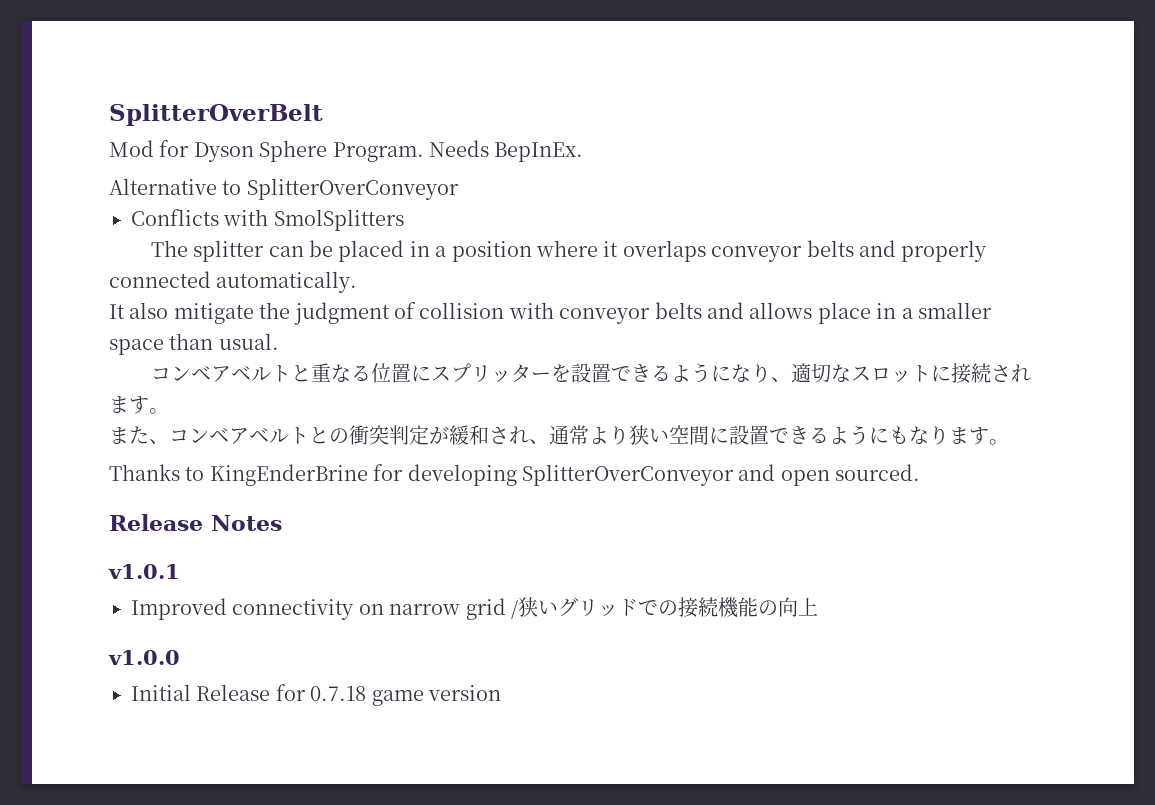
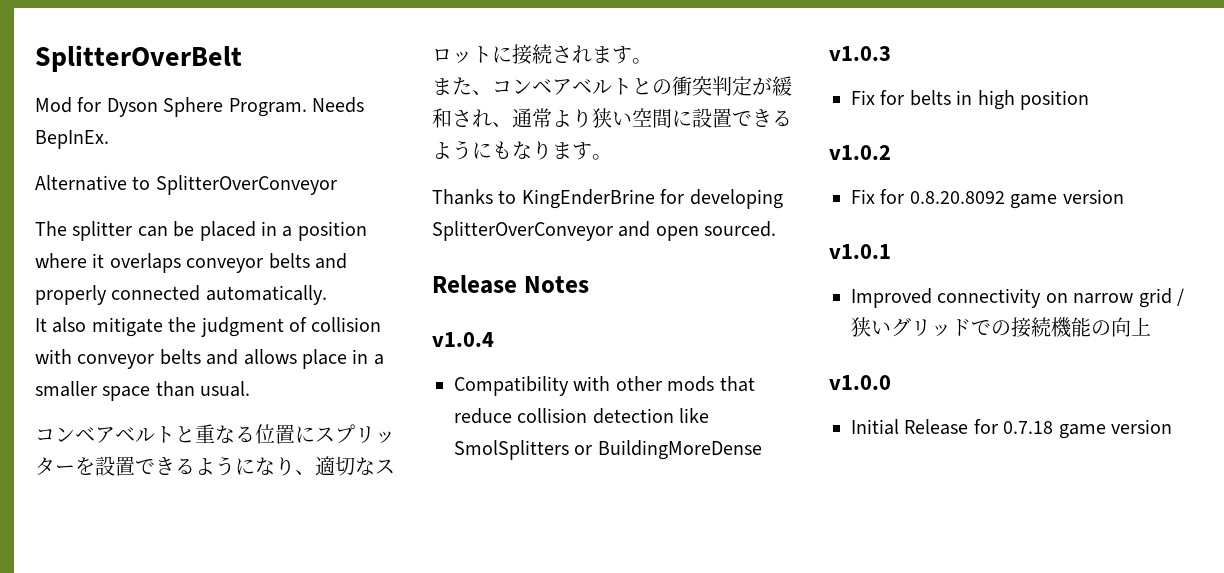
[131,209,404,231] // Conflicts with SmolSplitters -> (337, 185) none
(282, 523) none -> [432,332,494,347] [454,376,755,396] [454,408,710,424] [454,440,762,460] [829,46,891,61] [851,90,1089,110] [829,145,891,160] [851,189,1124,209] // v1.0.4 // Compatibility with other mods that reduce collision detection like SmolSplitters or BuildingMoreDense // v1.0.3 // Fix for belts in high position // v1.0.2 // Fix for 0.8.20.8092 game version

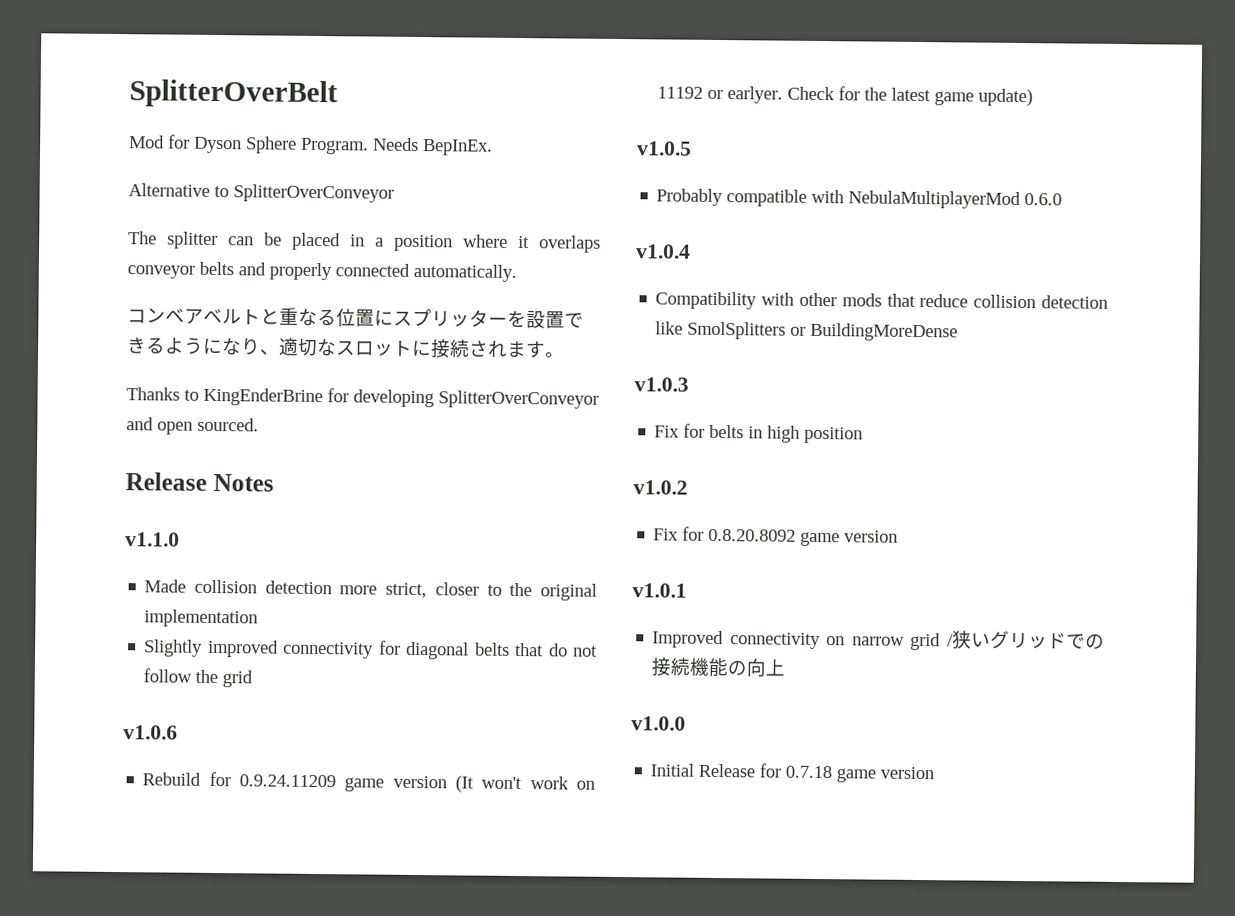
[35,317,382,337] [35,349,384,369] [35,381,251,401] // It also mitigate the judgment of collision with conveyor belts and allows place in a smaller space than usual. -> (517, 272) none
[432,76,792,96] [432,108,792,128] [432,140,612,160] // また、コンベアベルトとの衝突判定が緩和され、通常より狭い空間に設置できるようにもなります。 -> (565, 355) none
(589, 284) none -> [125,532,180,547] [144,579,597,601] [144,609,259,628] [144,639,598,660] [143,668,254,688] [123,725,178,740] [142,771,595,793] [657,86,1034,107] [637,141,692,156] [656,188,1063,210] // v1.1.0 // Made collision detection more strict, closer to the original implementation // Slightly improved connectivity for diagonal belts that do not follow the grid // v1.0.6 // Rebuild for 0.9.24.11209 game version (It won't work on 11192 or earlyer. Check for the latest game update) // v1.0.5 // Probably compatible with NebulaMultiplayerMod 0.6.0

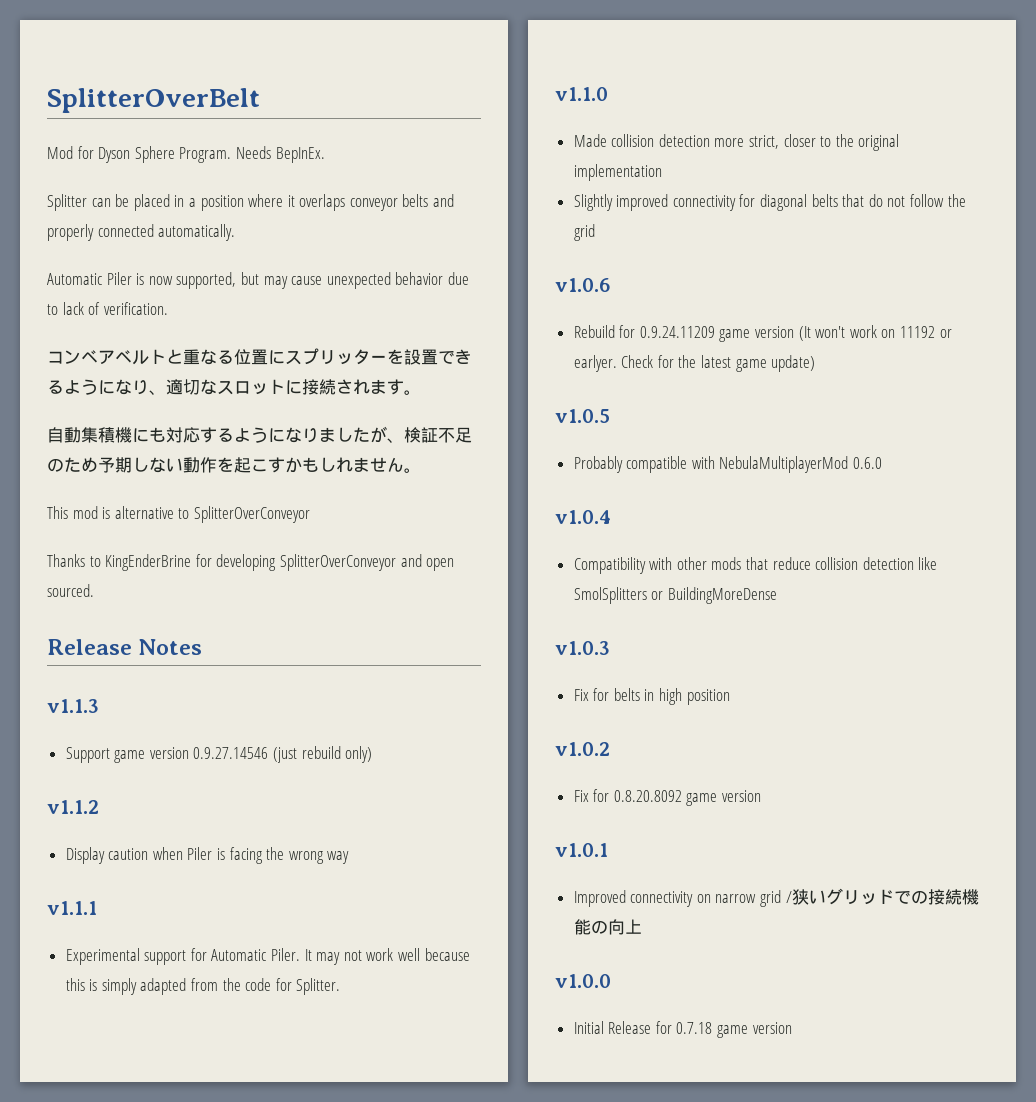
[128,183,394,203] [128,231,218,250] Alternative to SplitterOverConveyor // The splitter -> [47,194,87,211] Splitter
(517, 272) none -> [47,272,469,289] [47,302,168,315] // Automatic Piler is now supported, but may cause unexpected behavior due to lack of verification.
(565, 355) none -> [47,426,472,443] [47,457,421,473] [47,506,310,523] // 自動集積機にも対応するようになりましたが、検証不足のため予期しない動作を起こすかもしれません。 // This mod is alternative to SplitterOverConveyor
(274, 482) none -> [47,699,99,713] [65,746,373,763] [47,800,99,814] [65,847,350,864] [47,901,97,915] [65,948,470,965] [65,978,341,995] // v1.1.3 // Support game version 0.9.27.14546 (just rebuild only) // v1.1.2 // Display caution when Piler is facing the wrong way // v1.1.1 // Experimental support for Automatic Piler. It may not work well because this is simply adapted from the code for Splitter.

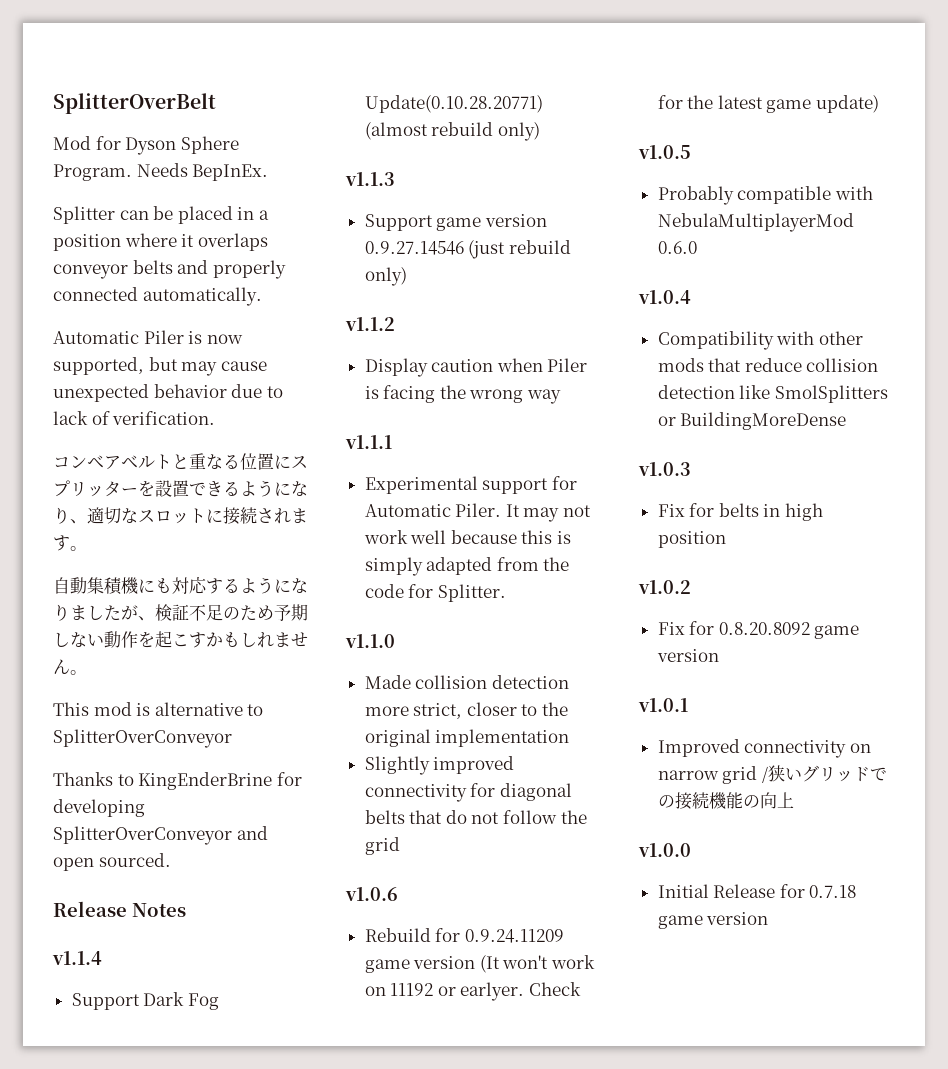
(203, 647) none -> [52,951,102,965] [71,992,219,1010] [364,95,543,113] [364,122,540,141] // v1.1.4 // Support Dark Fog Update(0.10.28.20771) (almost rebuild only)

